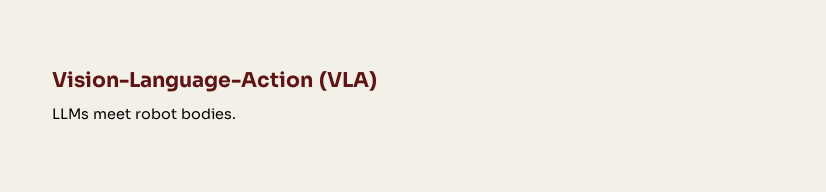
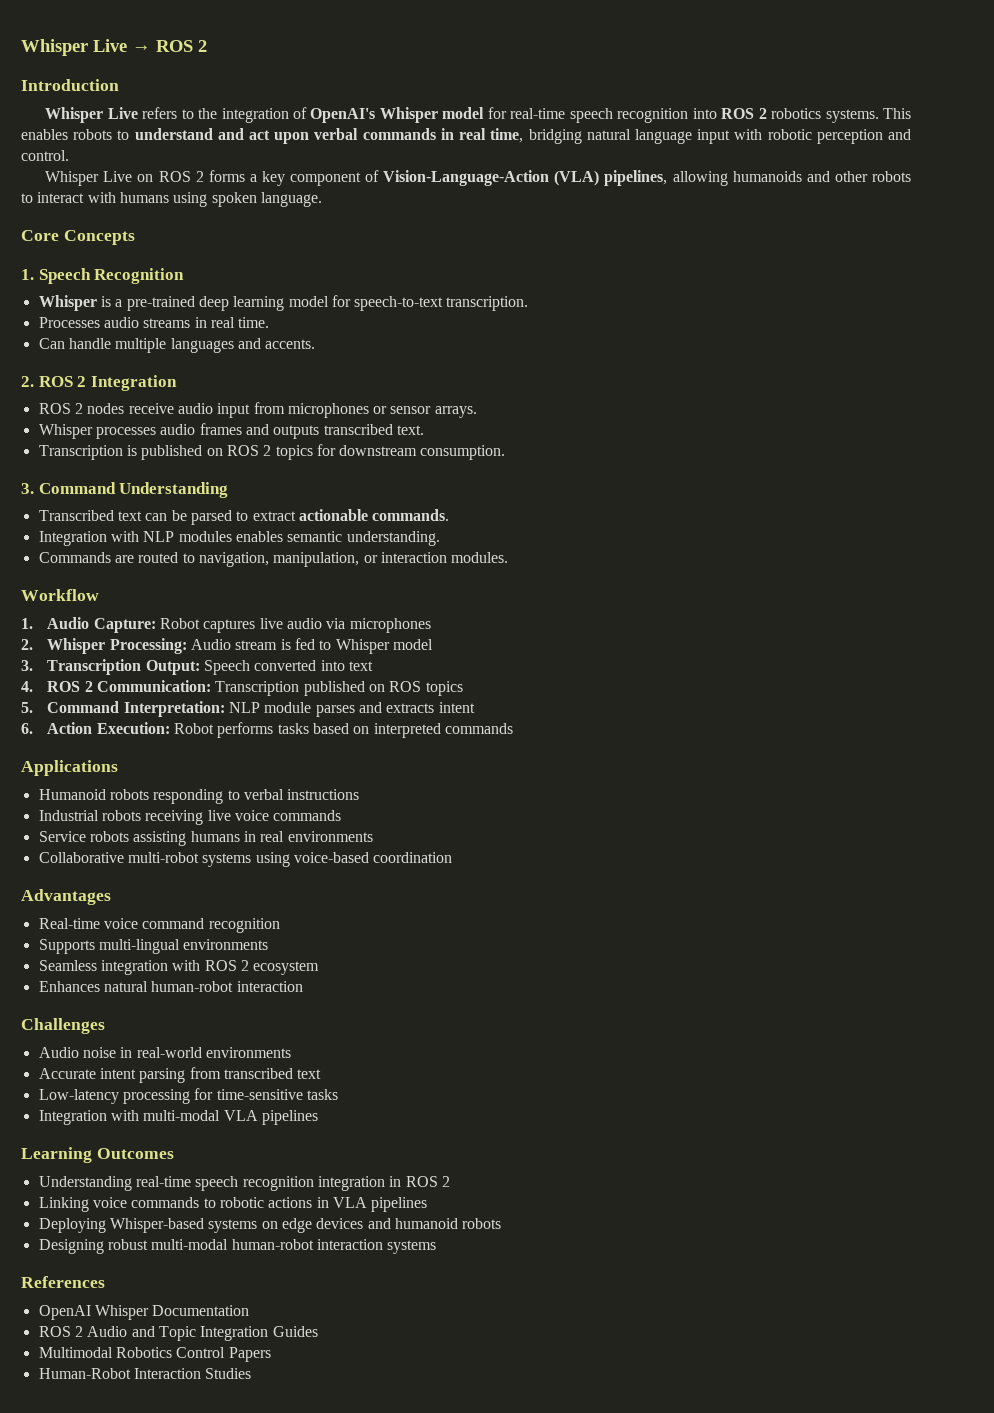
[52,71,377,92] [52,108,236,120] Vision-Language-Action (VLA) // LLMs meet robot bodies. -> [21,39,207,56] [21,79,119,91] [45,107,911,123] [21,128,912,144] [21,150,69,161] [45,170,911,186] [21,192,322,207] [21,230,135,245] [21,268,185,284] [38,295,529,311] [38,317,270,328] [38,338,316,353] [21,375,177,391] [38,402,477,418] [38,423,424,439] [38,444,506,460] [21,482,229,498] [38,509,450,525] [38,531,440,546] [38,552,509,567] [21,589,99,601] [21,617,431,633] [21,638,433,654] [21,659,373,675] [21,680,463,696] [21,701,475,717] [21,722,513,738] [21,760,118,776] [38,789,360,804] [38,810,342,825] [38,831,373,846] [38,852,453,867] [21,889,111,905] [38,918,280,933] [38,939,269,954] [38,960,320,975] [38,981,303,992] [21,1018,105,1034] [38,1047,291,1058] [38,1067,322,1083] [38,1088,338,1104] [38,1110,318,1125] [21,1147,174,1163] [38,1176,450,1191] [38,1197,428,1212] [38,1218,502,1233] [38,1239,437,1254] [21,1276,105,1288] [38,1305,250,1320] [38,1326,318,1341] [38,1347,271,1362] [38,1368,252,1379] Whisper Live → ROS 2 // Introduction // Whisper Live refers to the integration of OpenAI's Whisper model for real-time speech recognition into ROS 2 robotics systems. This enables robots to understand and act upon verbal commands in real time, bridging natural language input with robotic perception and control. // Whisper Live on ROS 2 forms a key component of Vision-Language-Action (VLA) pipelines, allowing humanoids and other robots to interact with humans using spoken language. // Core Concepts // 1. Speech Recognition // Whisper is a pre-trained deep learning model for speech-to-text transcription. // Processes audio streams in real time. // Can handle multiple languages and accents. // 2. ROS 2 Integration // ROS 2 nodes receive audio input from microphones or sensor arrays. // Whisper processes audio frames and outputs transcribed text. // Transcription is published on ROS 2 topics for downstream consumption. // 3. Command Understanding // Transcribed text can be parsed to extract actionable commands. // Integration with NLP modules enables semantic understanding. // Commands are routed to navigation, manipulation, or interaction modules. // Workflow // 1. Audio Capture: Robot captures live audio via microphones // 2. Whisper Processing: Audio stream is fed to Whisper model // 3. Transcription Output: Speech converted into text // 4. ROS 2 Communication: Transcription published on ROS topics // 5. Command Interpretation: NLP module parses and extracts intent // 6. Action Execution: Robot performs tasks based on interpreted commands // Applications // Humanoid robots responding to verbal instructions // Industrial robots receiving live voice commands // Service robots assisting humans in real environments // Collaborative multi-robot systems using voice-based coordination // Advantages // Real-time voice command recognition // Supports multi-lingual environments // Seamless integration with ROS 2 ecosystem // Enhances natural human-robot interaction // Challenges // Audio noise in real-world environments // Accurate intent parsing from transcribed text // Low-latency processing for time-sensitive tasks // Integration with multi-modal VLA pipelines // Learning Outcomes // Understanding real-time speech recognition integration in ROS 2 // Linking voice commands to robotic actions in VLA pipelines // Deploying Whisper-based systems on edge devices and humanoid robots // Designing robust multi-modal human-robot interaction systems // References // OpenAI Whisper Documentation // ROS 2 Audio and Topic Integration Guides // Multimodal Robotics Control Papers // Human-Robot Interaction Studies

